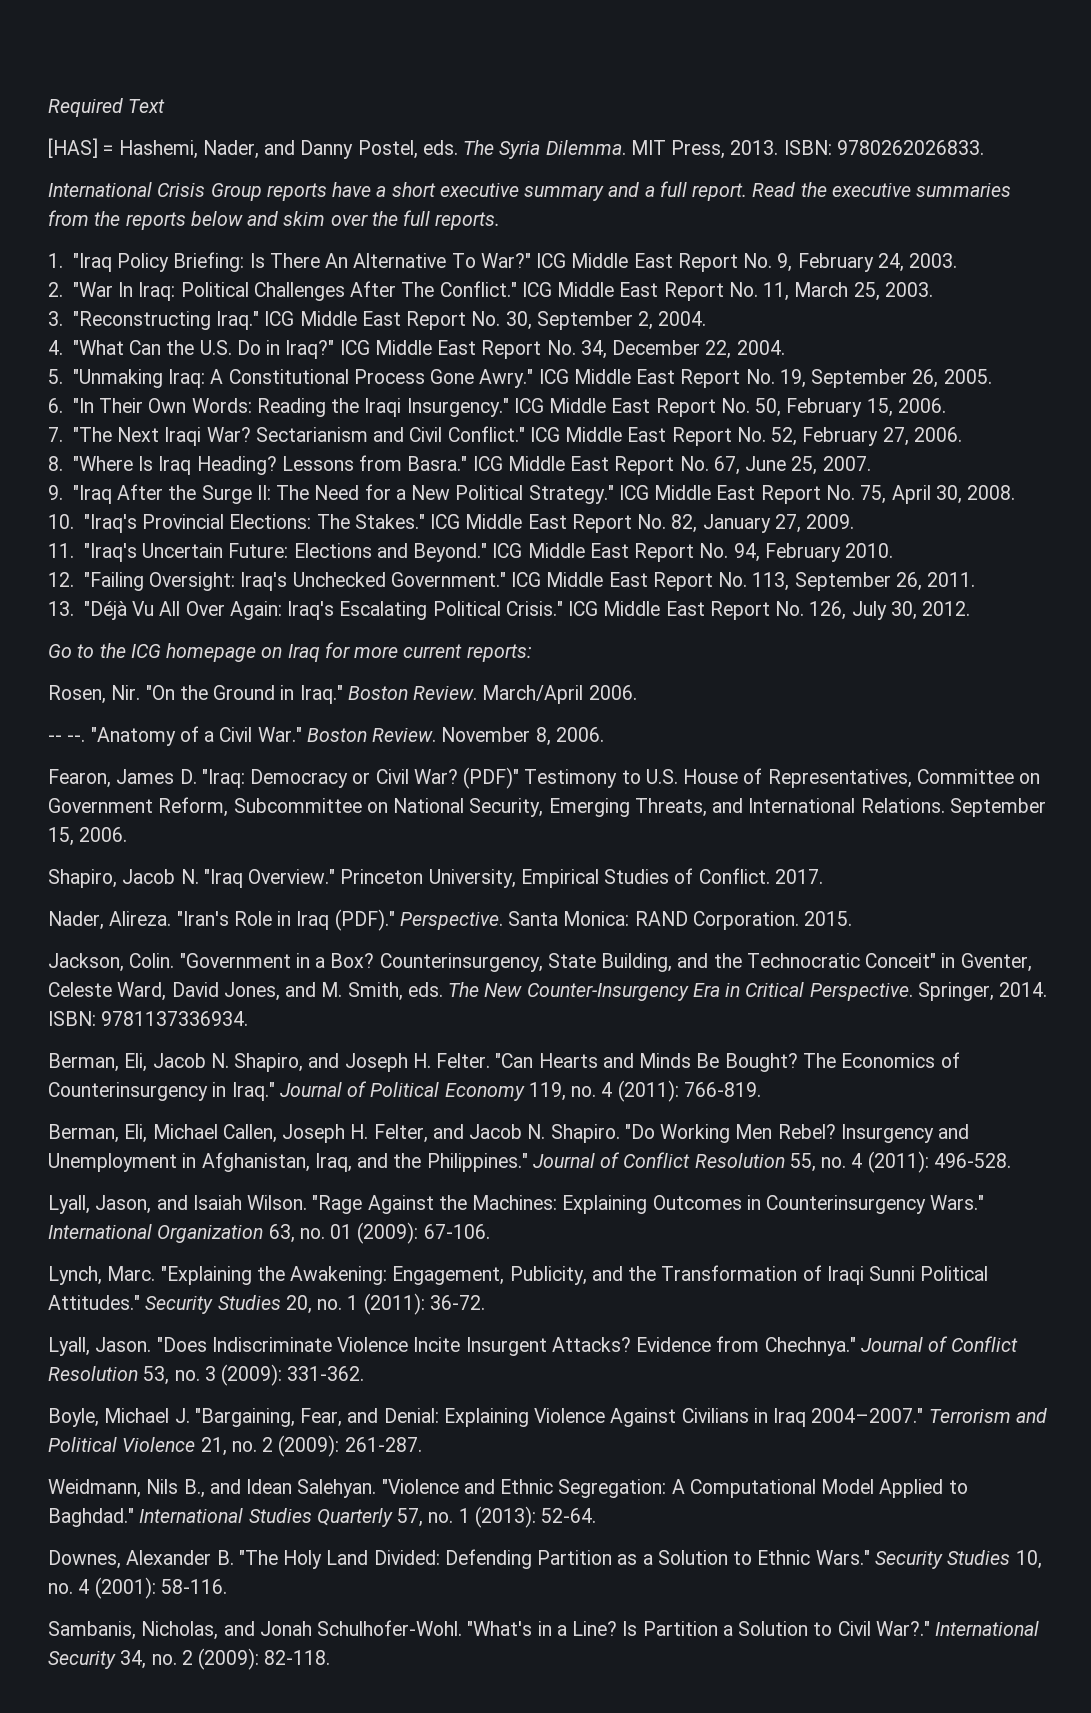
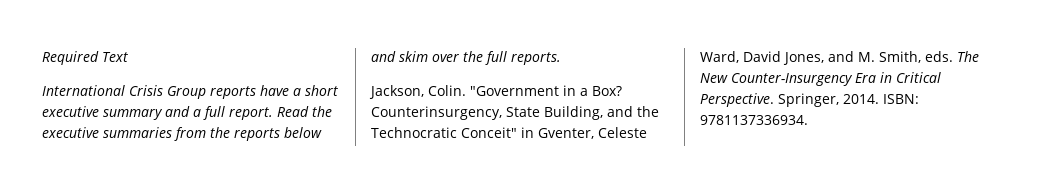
[48,138,984,159] // [HAS] = Hashemi, Nader, and Danny Postel, eds. The Syria Dilemma. MIT Press, 2013. ISBN: 9780262026833. -> (128, 57) none
[48,252,958,272] [48,281,933,301] [48,311,707,330] [48,340,785,359] [48,369,992,388] [48,398,946,417] [48,426,962,446] [48,455,871,475] [48,484,1016,504] [48,514,855,533] [48,543,894,562] [48,572,976,591] [48,601,971,620] [48,642,532,662] [48,685,637,704] [48,726,604,746] [48,767,1041,789] [48,797,1046,817] [48,827,128,846] [48,868,823,888] [48,909,853,931] // 1. "Iraq Policy Briefing: Is There An Alternative To War?" ICG Middle East Report No. 9, February 24, 2003. // 2. "War In Iraq: Political Challenges After The Conflict." ICG Middle East Report No. 11, March 25, 2003. // 3. "Reconstructing Iraq." ICG Middle East Report No. 30, September 2, 2004. // 4. "What Can the U.S. Do in Iraq?" ICG Middle East Report No. 34, December 22, 2004. // 5. "Unmaking Iraq: A Constitutional Process Gone Awry." ICG Middle East Report No. 19, September 26, 2005. // 6. "In Their Own Words: Reading the Iraqi Insurgency." ICG Middle East Report No. 50, February 15, 2006. // 7. "The Next Iraqi War? Sectarianism and Civil Conflict." ICG Middle East Report No. 52, February 27, 2006. // 8. "Where Is Iraq Heading? Lessons from Basra." ICG Middle East Report No. 67, June 25, 2007. // 9. "Iraq After the Surge II: The Need for a New Political Strategy." ICG Middle East Report No. 75, April 30, 2008. // 10. "Iraq's Provincial Elections: The Stakes." ICG Middle East Report No. 82, January 27, 2009. // 11. "Iraq's Uncertain Future: Elections and Beyond." ICG Middle East Report No. 94, February 2010. // 12. "Failing Oversight: Iraq's Unchecked Government." ICG Middle East Report No. 113, September 26, 2011. // 13. "Déjà Vu All Over Again: Iraq's Escalating Political Crisis." ICG Middle East Report No. 126, July 30, 2012. // Go to the ICG homepage on Iraq for more current reports: // Rosen, Nir. "On the Ground in Iraq." Boston Review. March/April 2006. // -- --. "Anatomy of a Civil War." Boston Review. November 8, 2006. // Fearon, James D. "Iraq: Democracy or Civil War? (PDF)" Testimony to U.S. House of Representatives, Committee on Government Reform, Subcommittee on National Security, Emerging Threats, and International Relations. September 15, 2006. // Shapiro, Jacob N. "Iraq Overview." Princeton University, Empirical Studies of Conflict. 2017. // Nader, Alireza. "Iran's Role in Iraq (PDF)." Perspective. Santa Monica: RAND Corporation. 2015. -> (561, 58) none
[48,1052,960,1072] [48,1080,761,1102] [48,1124,970,1143] [48,1151,1011,1173] [48,1195,985,1214] [48,1222,490,1244] [48,1265,989,1285] [48,1293,485,1315] [48,1336,1019,1356] [48,1364,365,1386] [48,1408,1047,1427] [48,1435,422,1457] [48,1479,968,1498] [48,1506,597,1528] [48,1549,1042,1569] [48,1577,227,1599] [48,1620,1040,1640] [48,1648,331,1670] // Berman, Eli, Jacob N. Shapiro, and Joseph H. Felter. "Can Hearts and Minds Be Bought? The Economics of Counterinsurgency in Iraq." Journal of Political Economy 119, no. 4 (2011): 766-819. // Berman, Eli, Michael Callen, Joseph H. Felter, and Jacob N. Shapiro. "Do Working Men Rebel? Insurgency and Unemployment in Afghanistan, Iraq, and the Philippines." Journal of Conflict Resolution 55, no. 4 (2011): 496-528. // Lyall, Jason, and Isaiah Wilson. "Rage Against the Machines: Explaining Outcomes in Counterinsurgency Wars." International Organization 63, no. 01 (2009): 67-106. // Lynch, Marc. "Explaining the Awakening: Engagement, Publicity, and the Transformation of Iraqi Sunni Political Attitudes." Security Studies 20, no. 1 (2011): 36-72. // Lyall, Jason. "Does Indiscriminate Violence Incite Insurgent Attacks? Evidence from Chechnya." Journal of Conflict Resolution 53, no. 3 (2009): 331-362. // Boyle, Michael J. "Bargaining, Fear, and Denial: Explaining Violence Against Civilians in Iraq 2004–2007." Terrorism and Political Violence 21, no. 2 (2009): 261-287. // Weidmann, Nils B., and Idean Salehyan. "Violence and Ethnic Segregation: A Computational Model Applied to Baghdad." International Studies Quarterly 57, no. 1 (2013): 52-64. // Downes, Alexander B. "The Holy Land Divided: Defending Partition as a Solution to Ethnic Wars." Security Studies 10, no. 4 (2001): 58-116. // Sambanis, Nicholas, and Jonah Schulhofer-Wohl. "What's in a Line? Is Partition a Solution to Civil War?." International Security 34, no. 2 (2009): 82-118. -> (808, 120) none

